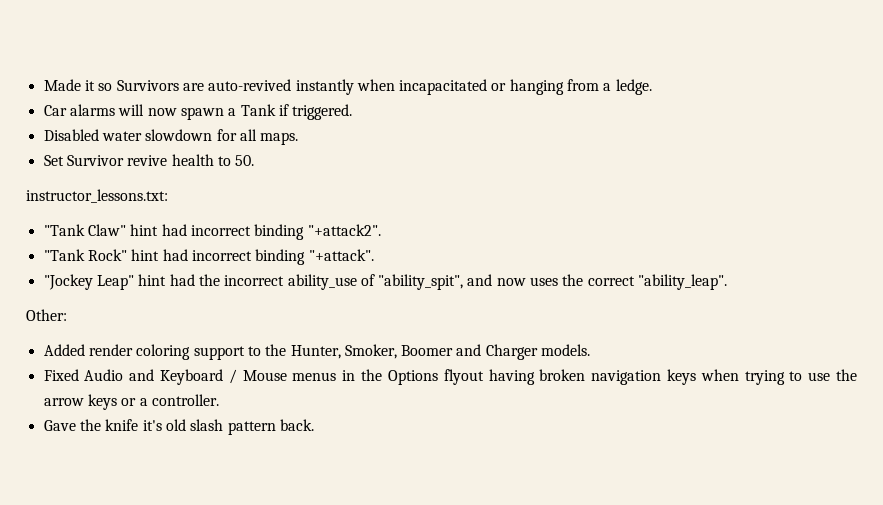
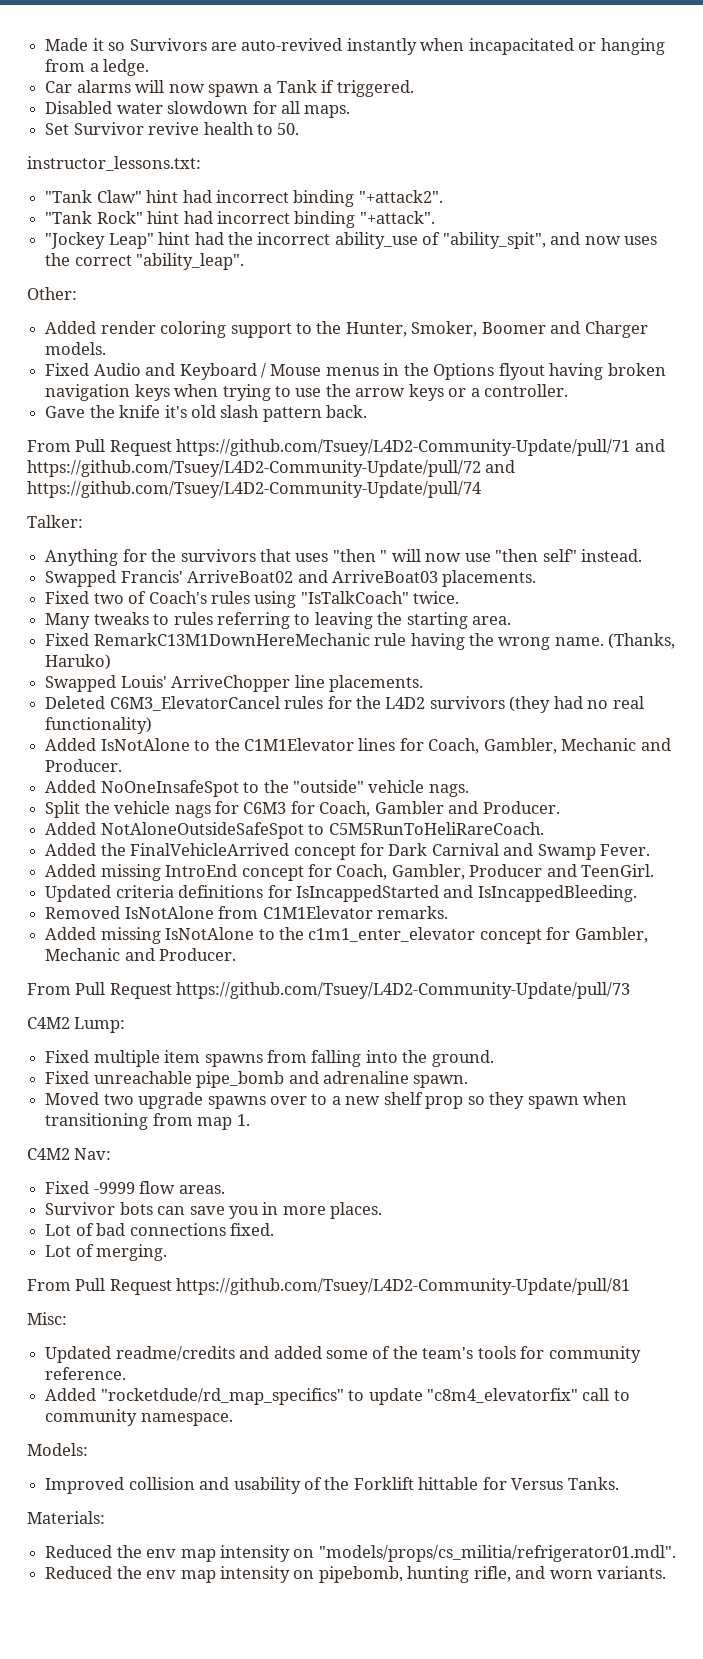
(314, 425) none -> [27,439,665,456] [27,460,516,477] [27,481,481,498] [27,515,83,528] [45,549,643,566] [45,570,537,587] [45,591,460,608] [45,612,512,629] [45,633,676,650] [45,654,112,670] [45,675,423,692] [45,696,644,713] [45,717,153,734] [45,738,671,754] [45,759,123,772] [45,780,469,797] [45,801,560,818] [45,822,544,839] [45,843,651,860] [45,864,655,881] [45,885,637,902] [45,906,448,919] [45,927,648,944] [45,948,237,961] [27,982,631,999] [27,1017,126,1033] [45,1050,494,1067] [45,1071,469,1088] [45,1092,628,1109] [45,1113,250,1130] [27,1148,112,1160] [45,1181,225,1194] [45,1202,383,1219] [45,1223,274,1236] [45,1244,168,1261] [27,1278,631,1295] [27,1312,67,1325] [45,1346,641,1363] [45,1367,127,1380] [45,1388,630,1405] [45,1409,233,1426] [27,1443,88,1456] [45,1477,619,1494] [27,1511,105,1524] [45,1545,676,1562] [45,1566,667,1583] // From Pull Request https://github.com/Tsuey/L4D2-Community-Update/pull/71 and https://github.com/Tsuey/L4D2-Community-Update/pull/72 and https://github.com/Tsuey/L4D2-Community-Update/pull/74 // Talker: // Anything for the survivors that uses "then " will now use "then self" instead. // Swapped Francis' ArriveBoat02 and ArriveBoat03 placements. // Fixed two of Coach's rules using "IsTalkCoach" twice. // Many tweaks to rules referring to leaving the starting area. // Fixed RemarkC13M1DownHereMechanic rule having the wrong name. (Thanks, Haruko) // Swapped Louis' ArriveChopper line placements. // Deleted C6M3_ElevatorCancel rules for the L4D2 survivors (they had no real functionality) // Added IsNotAlone to the C1M1Elevator lines for Coach, Gambler, Mechanic and Producer. // Added NoOneInsafeSpot to the "outside" vehicle nags. // Split the vehicle nags for C6M3 for Coach, Gambler and Producer. // Added NotAloneOutsideSafeSpot to C5M5RunToHeliRareCoach. // Added the FinalVehicleArrived concept for Dark Carnival and Swamp Fever. // Added missing IntroEnd concept for Coach, Gambler, Producer and TeenGirl. // Updated criteria definitions for IsIncappedStarted and IsIncappedBleeding. // Removed IsNotAlone from C1M1Elevator remarks. // Added missing IsNotAlone to the c1m1_enter_elevator concept for Gambler, Mechanic and Producer. // From Pull Request https://github.com/Tsuey/L4D2-Community-Update/pull/73 // C4M2 Lump: // Fixed multiple item spawns from falling into the ground. // Fixed unreachable pipe_bomb and adrenaline spawn. // Moved two upgrade spawns over to a new shelf prop so they spawn when transitioning from map 1. // C4M2 Nav: // Fixed -9999 flow areas. // Survivor bots can save you in more places. // Lot of bad connections fixed. // Lot of merging. // From Pull Request https://github.com/Tsuey/L4D2-Community-Update/pull/81 // Misc: // Updated readme/credits and added some of the team's tools for community reference. // Added "rocketdude/rd_map_specifics" to update "c8m4_elevatorfix" call to community namespace. // Models: // Improved collision and usability of the Forklift hittable for Versus Tanks. // Materials: // Reduced the env map intensity on "models/props/cs_militia/refrigerator01.mdl". // Reduced the env map intensity on pipebomb, hunting rifle, and worn variants.

